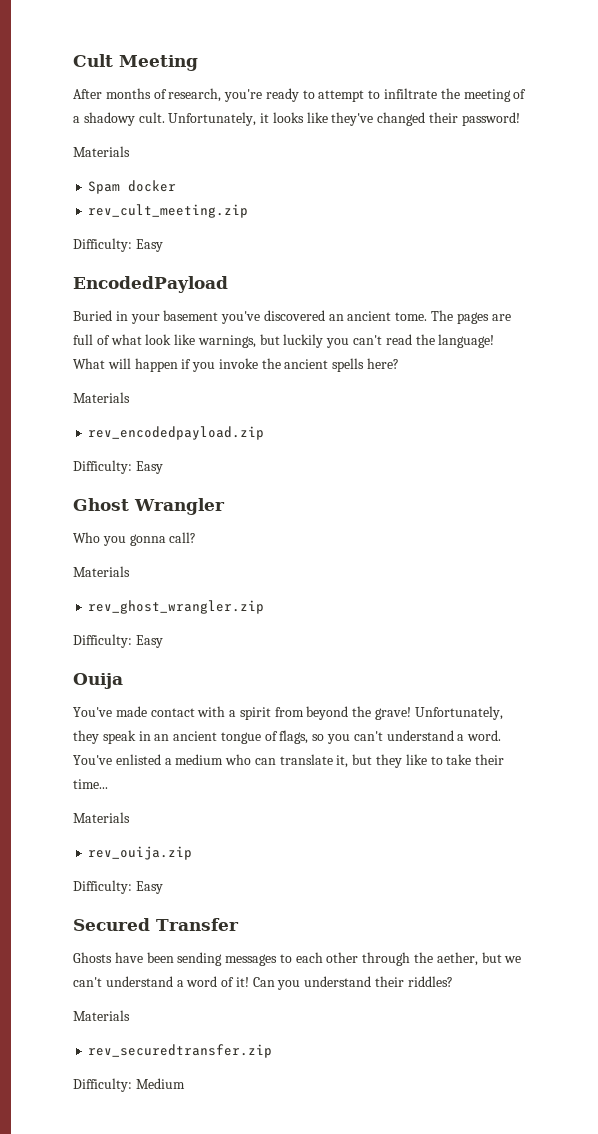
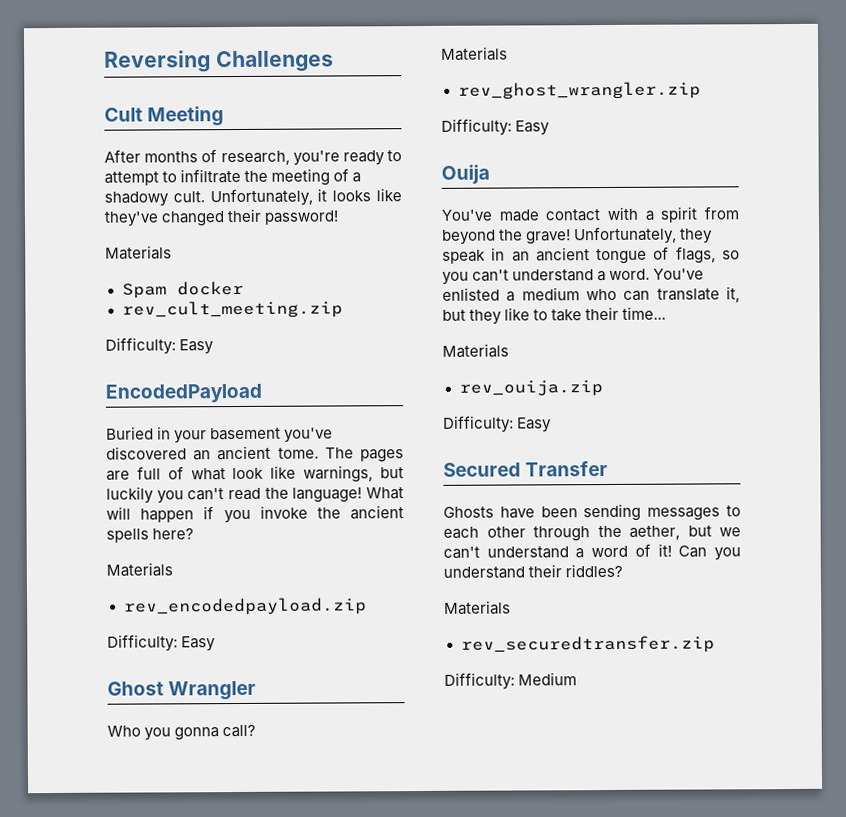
(73, 60) none -> [104,50,334,73] Reversing Challenges //

